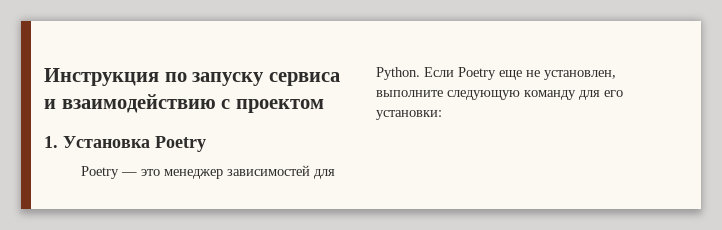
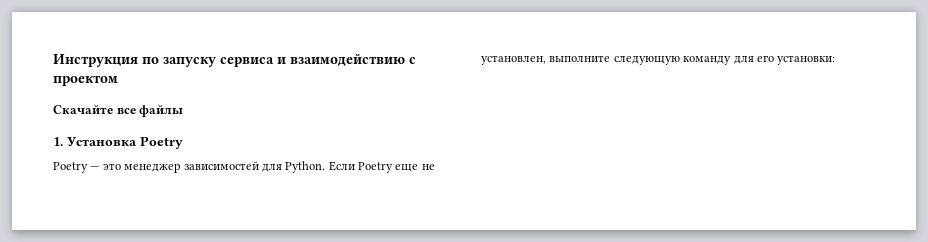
(324, 106) none -> [53,105,184,117] // Скачайте все файлы

